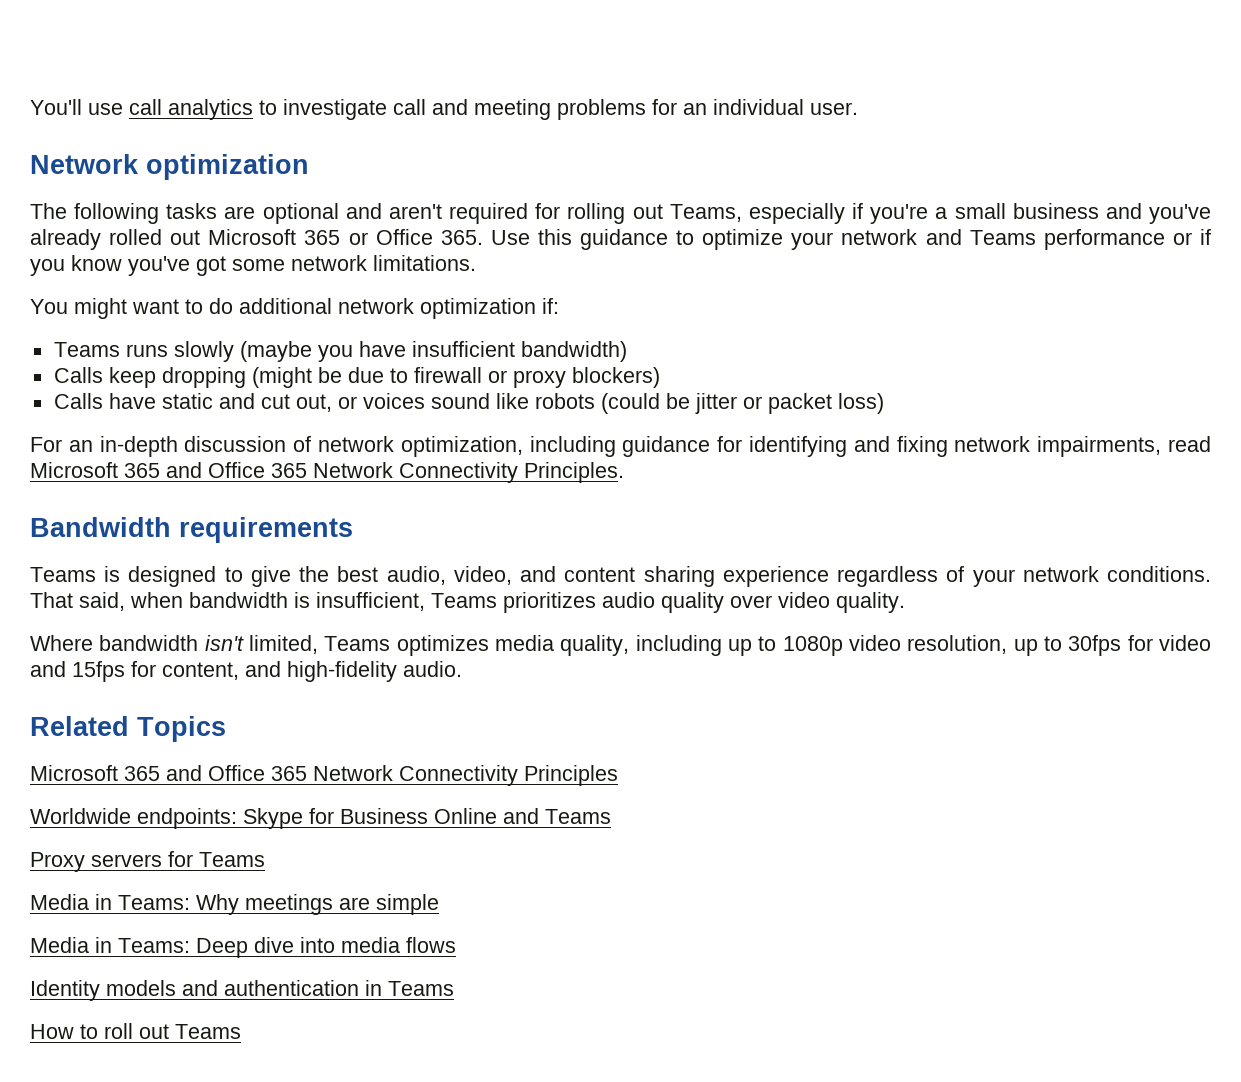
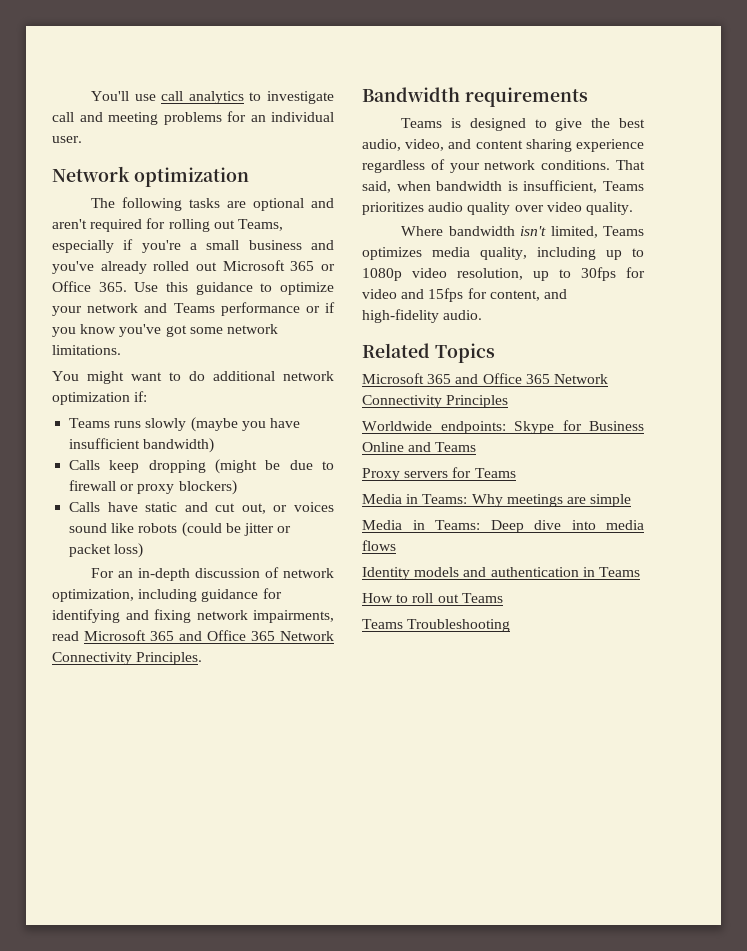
(241, 1031) none -> [362,619,511,632] // Teams Troubleshooting

